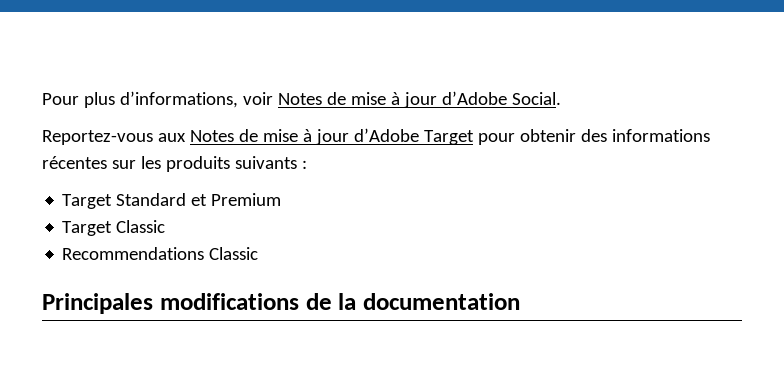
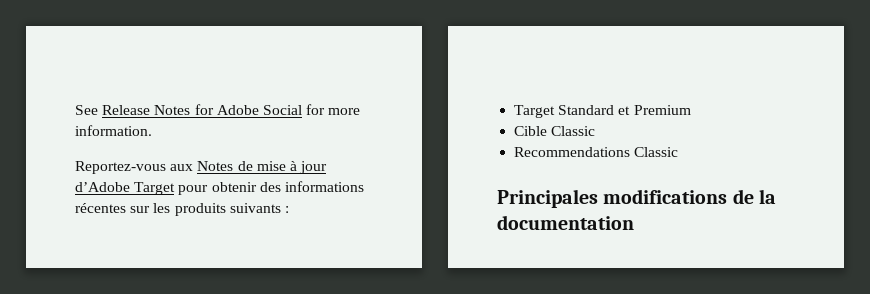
[42,91,561,108] Pour plus d’informations, voir Notes de mise à jour d’Adobe Social. -> [75,104,361,115] [75,125,152,136] See Release Notes for Adobe Social for more information.
[62,221,113,236] Target -> [514,126,548,136] Cible

